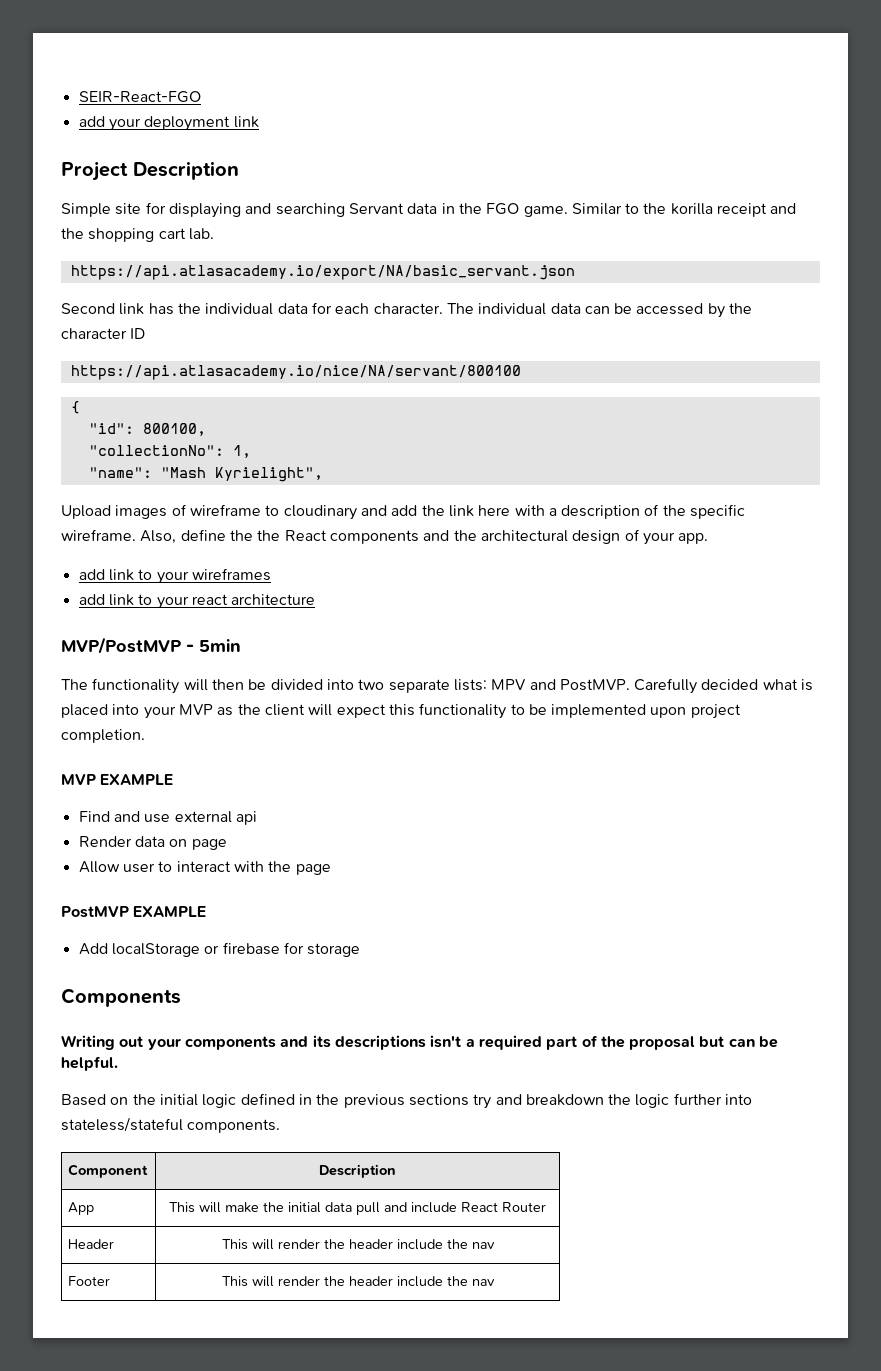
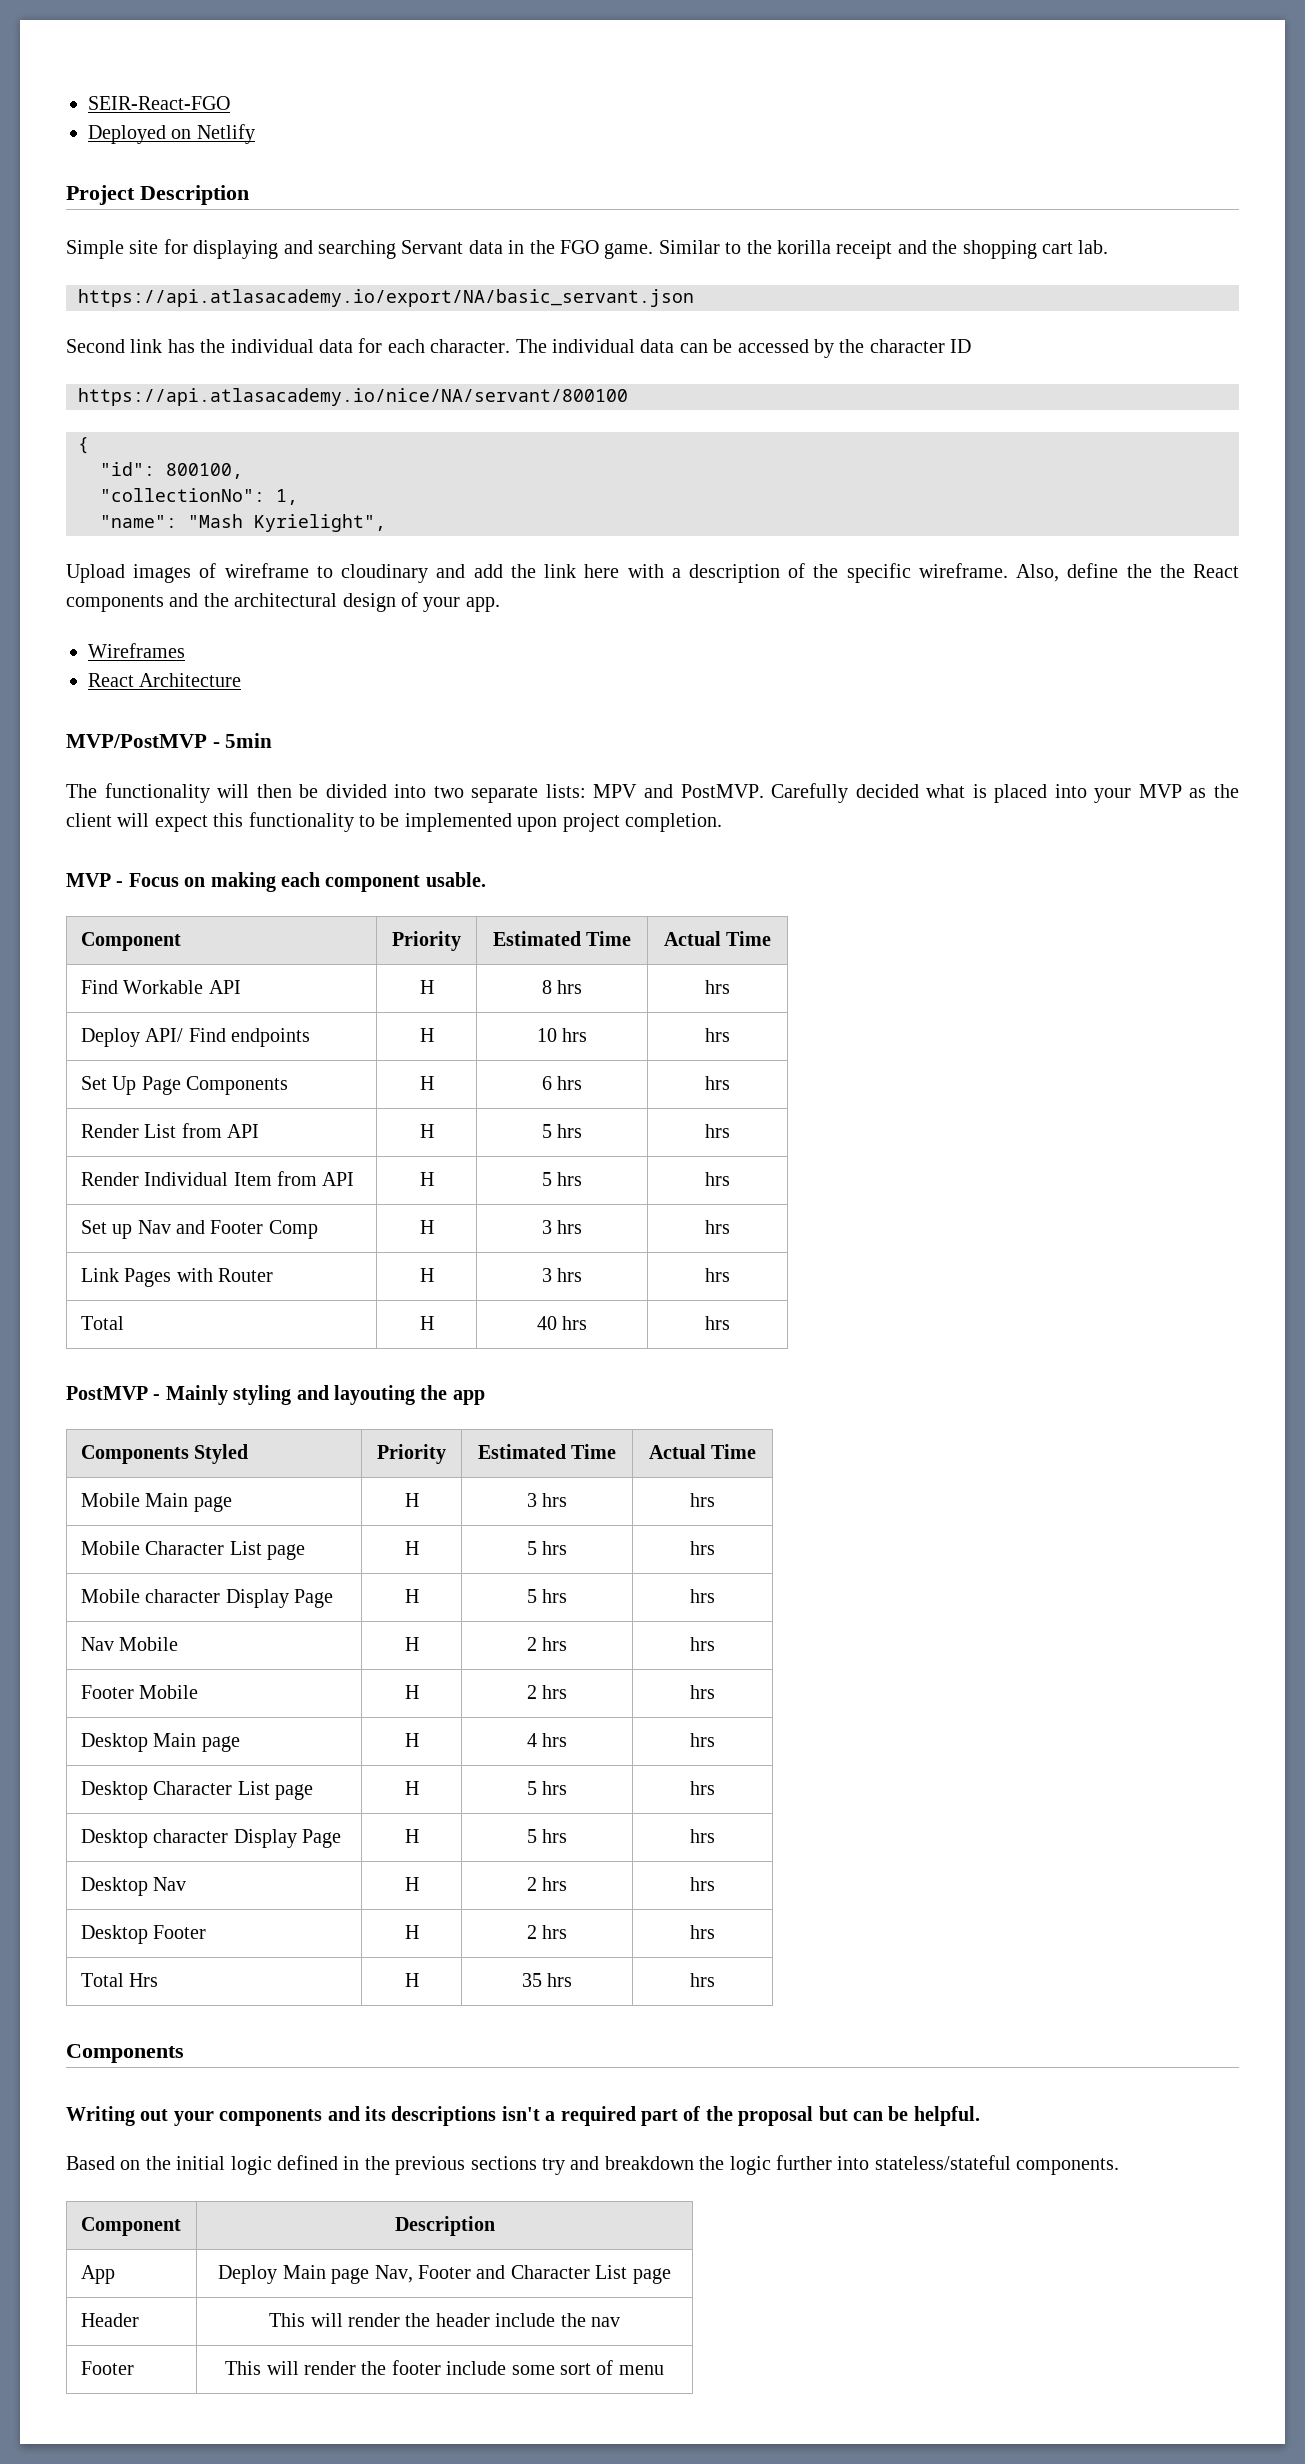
[78,116,259,131] add your deployment link -> [88,124,255,144] Deployed on Netlify
[78,568,271,584] [78,594,316,609] add link to your wireframes // add link to your react architecture -> [88,643,185,658] [88,673,242,687] Wireframes // React Architecture
[100,774,174,785] [78,811,257,825] [78,836,227,850] [78,861,331,875] [61,906,207,918] [78,942,361,957] EXAMPLE // Find and use external api // Render data on page // Allow user to interact with the page // PostMVP EXAMPLE // Add localStorage or firebase for storage -> [116,872,486,892] [80,932,181,951] [392,931,461,951] [492,931,632,946] [663,931,772,946] [80,980,241,994] [419,980,434,994] [541,980,583,994] [705,980,730,994] [80,1028,311,1047] [419,1028,434,1042] [536,1028,588,1042] [705,1028,730,1042] [80,1076,289,1095] [419,1076,434,1090] [541,1076,583,1090] [705,1076,730,1090] [80,1123,260,1138] [419,1124,434,1138] [541,1124,583,1138] [705,1124,730,1138] [80,1171,355,1186] [419,1172,434,1186] [541,1172,583,1186] [705,1172,730,1186] [80,1220,318,1239] [419,1220,434,1234] [541,1220,583,1234] [705,1220,730,1234] [80,1268,274,1287] [419,1268,434,1282] [541,1268,583,1282] [705,1268,730,1282] [80,1316,124,1330] [419,1316,434,1330] [536,1316,588,1330] [705,1316,730,1330] [66,1385,485,1405] [80,1444,249,1464] [377,1444,446,1464] [477,1444,617,1459] [648,1444,757,1459] [80,1493,232,1512] [404,1493,419,1507] [526,1493,568,1507] [690,1493,715,1507] [80,1541,306,1560] [404,1541,419,1555] [526,1541,568,1555] [690,1541,715,1555] [80,1589,334,1608] [404,1589,419,1603] [526,1589,568,1603] [690,1589,715,1603] [80,1637,179,1651] [404,1637,419,1651] [526,1637,568,1651] [690,1637,715,1651] [80,1685,199,1699] [404,1685,419,1699] [526,1685,568,1699] [690,1685,715,1699] [80,1733,240,1752] [404,1733,419,1747] [526,1733,568,1747] [690,1733,715,1747] [80,1781,314,1800] [404,1781,419,1795] [526,1781,568,1795] [690,1781,715,1795] [80,1829,342,1848] [404,1829,419,1843] [526,1829,568,1843] [690,1829,715,1843] [80,1877,187,1896] [404,1877,419,1891] [526,1877,568,1891] [690,1877,715,1891] [80,1925,207,1944] [404,1925,419,1939] [526,1925,568,1939] [690,1925,715,1939] [80,1973,159,1987] [404,1973,419,1987] [521,1973,573,1987] [690,1973,715,1987] - Focus on making each component usable. // Component | Priority | Estimated Time | Actual Time // Find Workable API | H | 8 hrs | hrs // Deploy API/ Find endpoints | H | 10 hrs | hrs // Set Up Page Components | H | 6 hrs | hrs // Render List from API | H | 5 hrs | hrs // Render Individual Item from API | H | 5 hrs | hrs // Set up Nav and Footer Comp | H | 3 hrs | hrs // Link Pages with Router | H | 3 hrs | hrs // Total | H | 40 hrs | hrs // PostMVP - Mainly styling and layouting the app // Components Styled | Priority | Estimated Time | Actual Time // Mobile Main page | H | 3 hrs | hrs // Mobile Character List page | H | 5 hrs | hrs // Mobile character Display Page | H | 5 hrs | hrs // Nav Mobile | H | 2 hrs | hrs // Footer Mobile | H | 2 hrs | hrs // Desktop Main page | H | 4 hrs | hrs // Desktop Character List page | H | 5 hrs | hrs // Desktop character Display Page | H | 5 hrs | hrs // Desktop Nav | H | 2 hrs | hrs // Desktop Footer | H | 2 hrs | hrs // Total Hrs | H | 35 hrs | hrs
[169,1202,546,1215] This will make the initial data pull and include React Router -> [218,2265,671,2284] Deploy Main page Nav, Footer and Character List page
[348,1276,495,1287] header include the nav -> [391,2360,664,2375] footer include some sort of menu

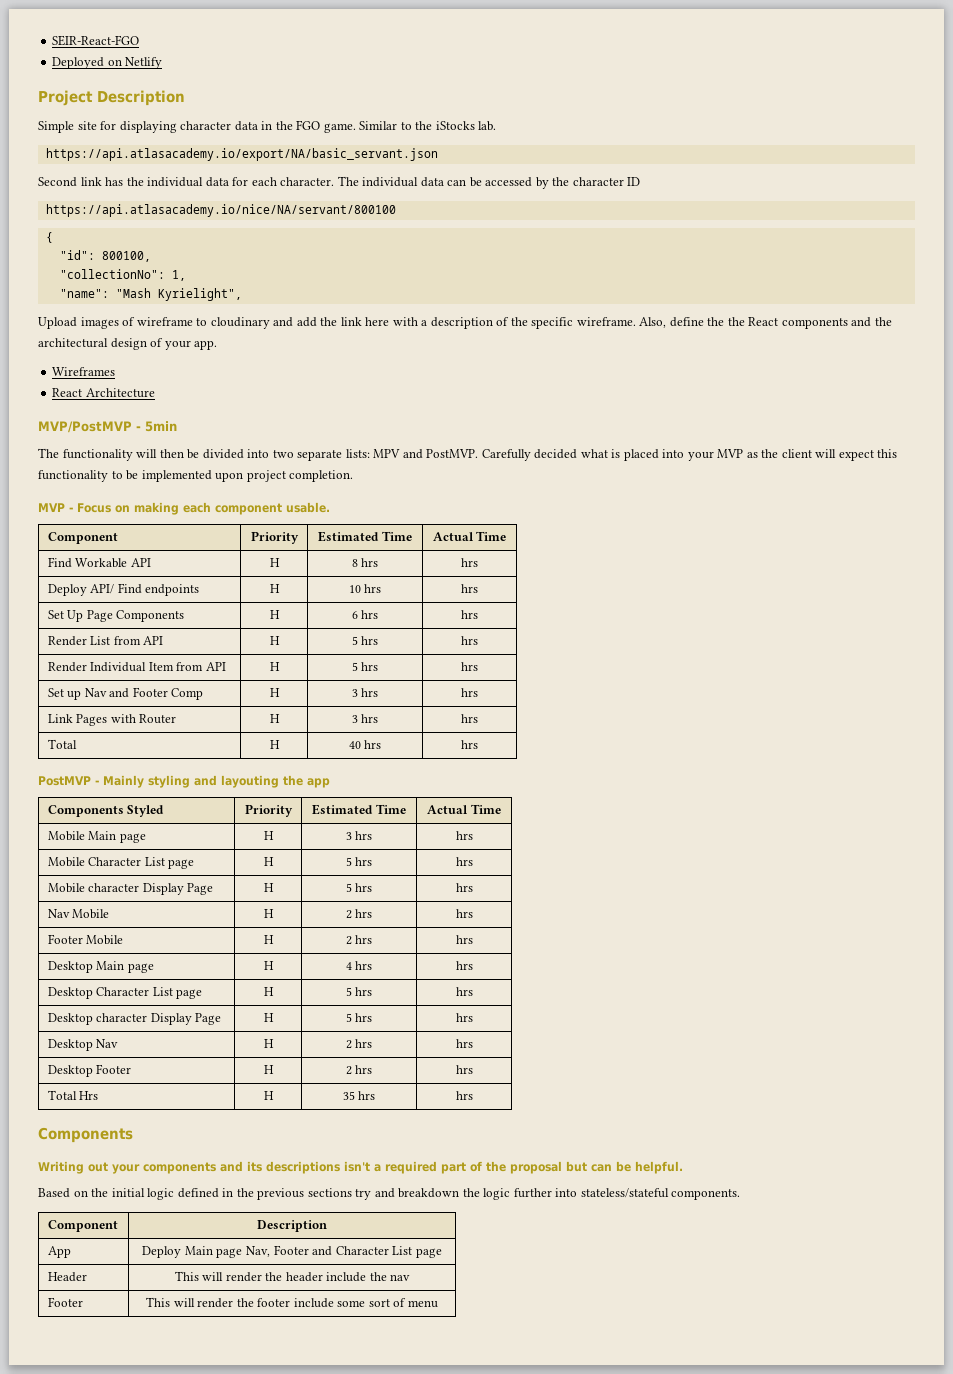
[283,240,464,259] and searching Servant -> [180,121,232,130] character
[776,240,1073,259] korilla receipt and the shopping cart -> [435,121,475,130] iStocks

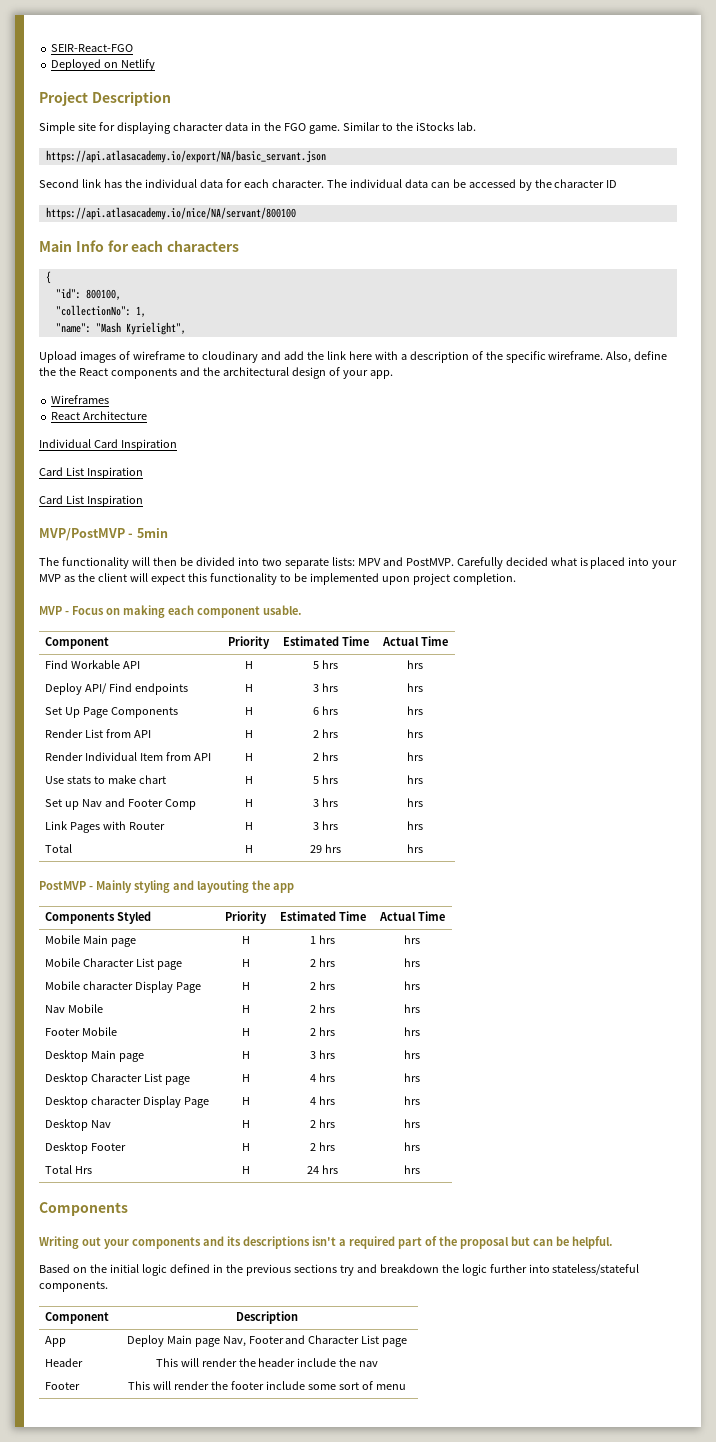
(396, 210) none -> [39,240,240,252] // Main Info for each characters
(155, 393) none -> [39,439,177,451] [39,467,143,479] [39,495,143,507] // Individual Card Inspiration // Card List Inspiration // Card List Inspiration
[351,559,358,567] 8 -> [313,661,320,669] 5
[348,585,361,593] 10 -> [313,684,320,692] 3
[351,636,358,645] 5 -> [313,730,320,738] 2
(280, 666) none -> [313,752,338,761] [407,752,423,761] [45,775,166,784] [244,776,253,784] | 2 hrs | hrs // Use stats to make chart | H
[348,741,361,749] 40 -> [310,845,323,853] 29
[345,832,352,840] 3 -> [310,936,317,944] 1
[345,857,352,866] 5 -> [310,959,317,967] 2
[345,883,352,892] 5 -> [310,982,317,990] 2
[345,962,352,970] 4 -> [310,1051,317,1059] 3
[345,987,352,996] 5 -> [310,1074,317,1082] 4
[345,1013,352,1022] 5 -> [310,1097,317,1105] 4
[342,1091,355,1100] 35 -> [307,1166,320,1174] 24

